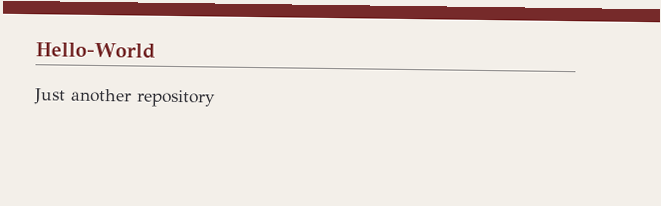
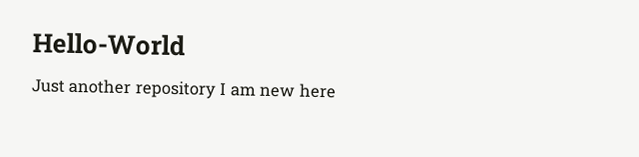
(216, 98) none -> [219,82,336,99] I am new here

